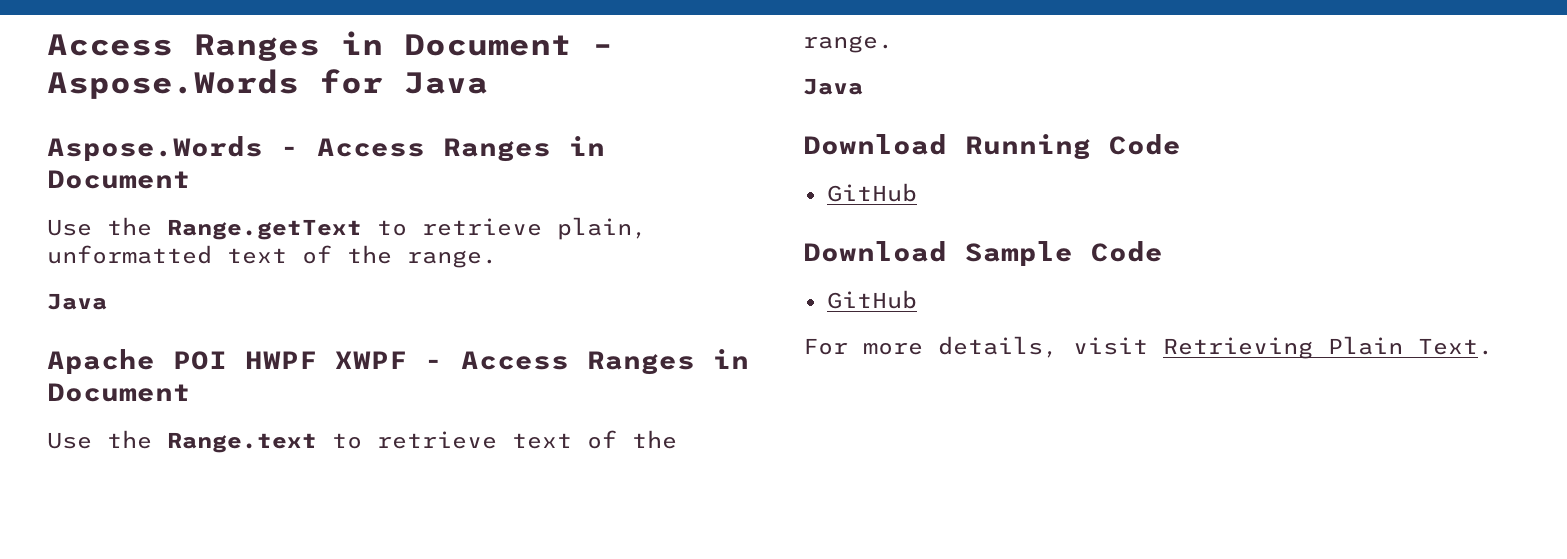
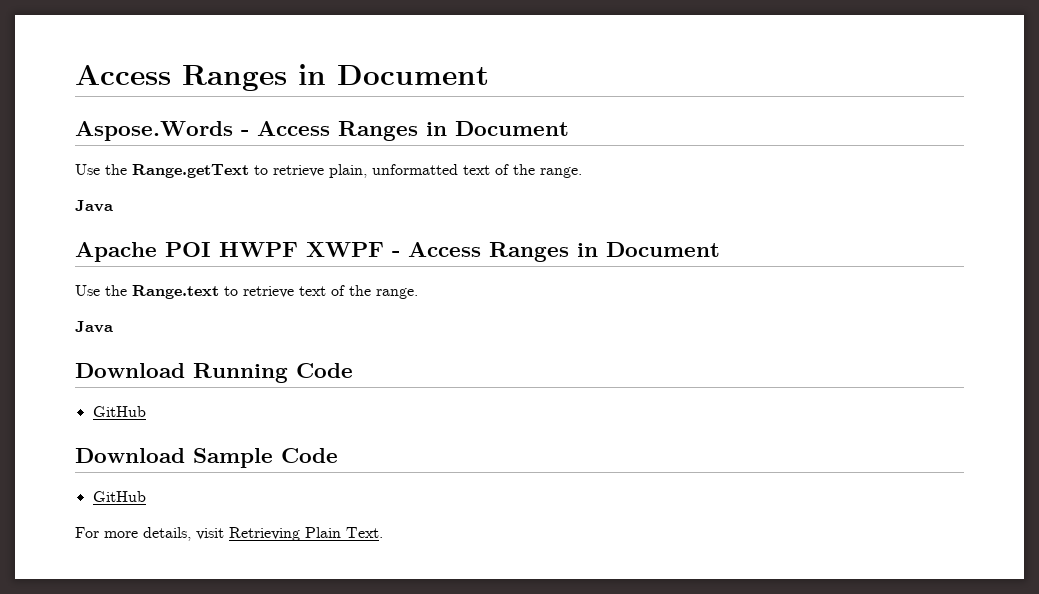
[47,31,614,61] [47,69,488,99] Access Ranges in Document – Aspose.Words for Java -> [75,64,489,91] Access Ranges in Document

